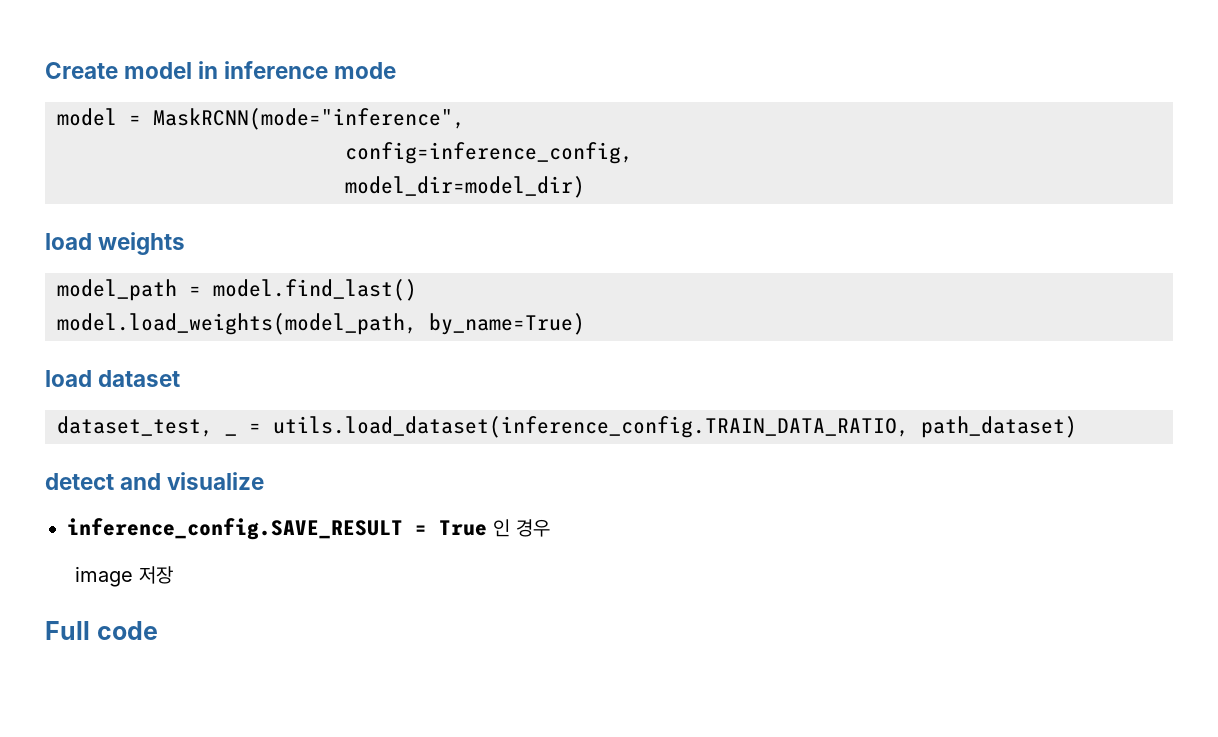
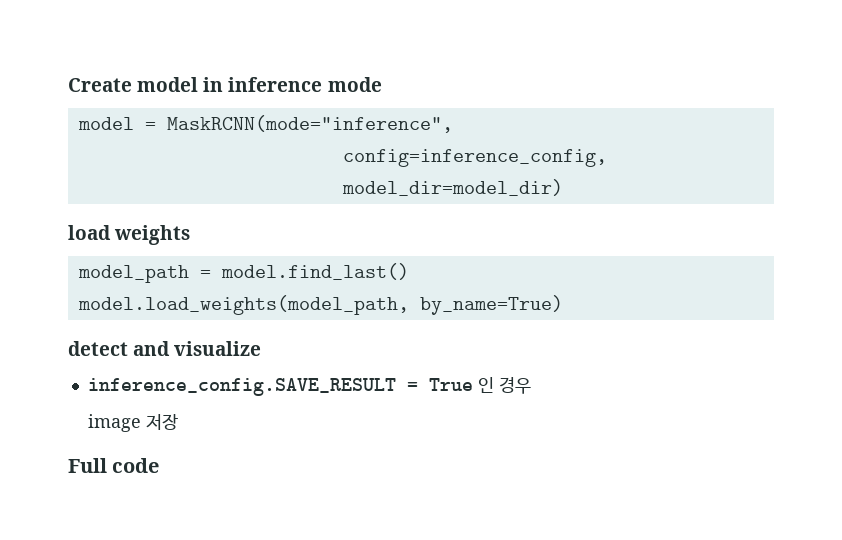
[45,370,181,387] [57,416,237,437] [249,416,1077,438] // load dataset // dataset_test, _ = utils.load_dataset(inference_config.TRAIN_DATA_RATIO, path_dataset) -> (563, 305) none

